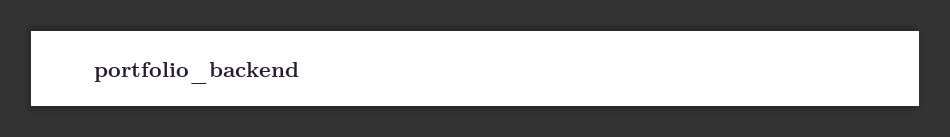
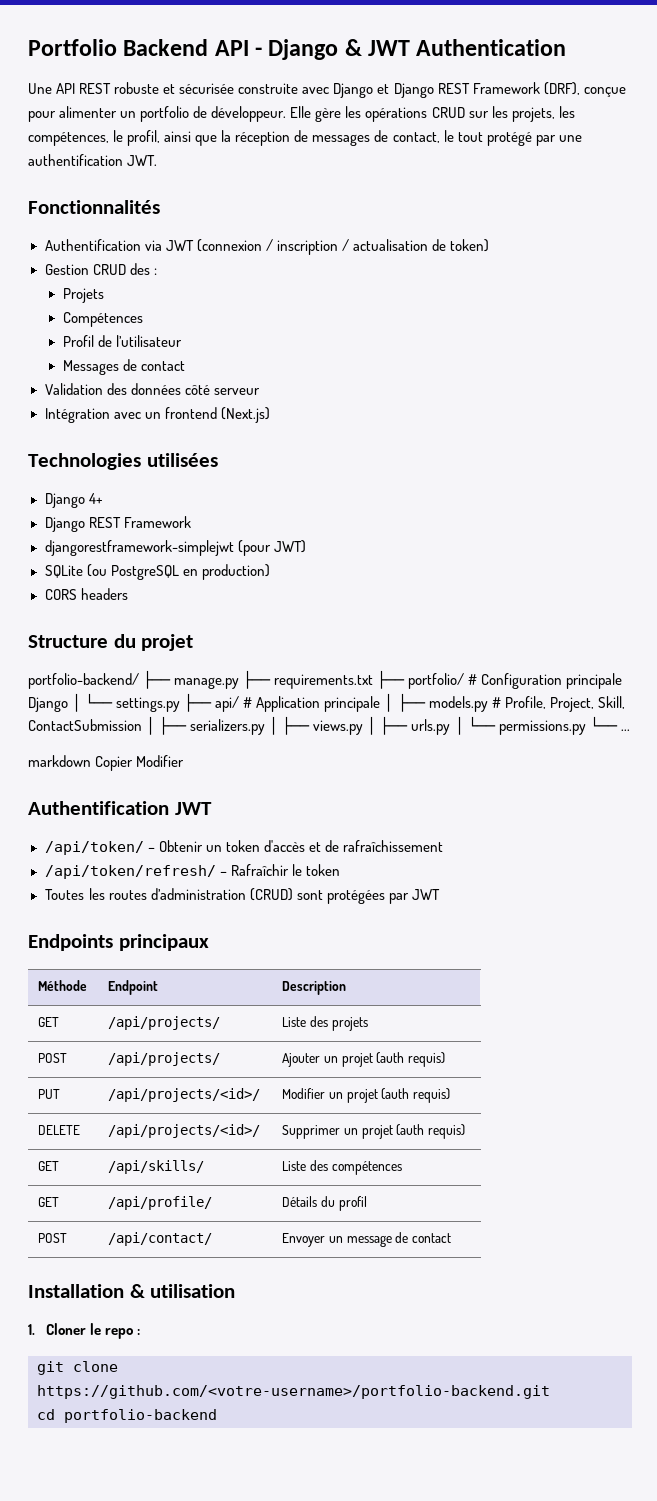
[94,62,299,84] portfolio_backend -> [28,39,567,60] [28,82,626,98] [28,106,575,122] [28,130,582,146] [28,154,158,166] [28,200,160,214] [44,239,489,255] [44,263,157,275] [62,288,104,303] [62,312,143,327] [62,335,182,347] [62,359,185,375] [44,383,260,395] [44,407,270,423] [28,453,218,470] [44,493,103,508] [44,516,191,532] [44,540,306,556] [44,564,270,580] [44,588,128,600] [28,634,194,651] [28,670,623,689] [28,693,625,712] [28,716,630,735] [28,755,185,771] [28,801,212,815] [44,840,443,855] [44,864,340,879] [44,888,440,904] [28,934,209,951] [38,980,88,991] [108,980,159,995] [282,981,347,995] [38,1017,60,1027] [108,1016,221,1030] [282,1016,368,1031] [38,1053,68,1063] [108,1052,221,1066] [282,1052,445,1067] [38,1089,61,1099] [108,1088,261,1102] [282,1088,450,1103] [38,1125,81,1135] [108,1124,261,1138] [282,1124,465,1139] [38,1161,60,1171] [108,1160,205,1174] [282,1160,402,1175] [38,1197,60,1207] [108,1196,213,1210] [282,1196,367,1211] [38,1233,68,1243] [108,1232,213,1246] [282,1232,451,1247] [28,1284,236,1298] [28,1323,141,1339] [37,1361,118,1375] [37,1385,550,1399] [37,1409,217,1423] Portfolio Backend API - Django & JWT Authentication // Une API REST robuste et sécurisée construite avec Django et Django REST Framework (DRF), conçue pour alimenter un portfolio de développeur. Elle gère les opérations CRUD sur les projets, les compétences, le profil, ainsi que la réception de messages de contact, le tout protégé par une authentification JWT. // Fonctionnalités // Authentification via JWT (connexion / inscription / actualisation de token) // Gestion CRUD des : // Projets // Compétences // Profil de l’utilisateur // Messages de contact // Validation des données côté serveur // Intégration avec un frontend (Next.js) // Technologies utilisées // Django 4+ // Django REST Framework // djangorestframework-simplejwt (pour JWT) // SQLite (ou PostgreSQL en production) // CORS headers // Structure du projet // portfolio-backend/ ├── manage.py ├── requirements.txt ├── portfolio/ # Configuration principale Django │ └── settings.py ├── api/ # Application principale │ ├── models.py # Profile, Project, Skill, ContactSubmission │ ├── serializers.py │ ├── views.py │ ├── urls.py │ └── permissions.py └── ... // markdown Copier Modifier // Authentification JWT // /api/token/ – Obtenir un token d'accès et de rafraîchissement // /api/token/refresh/ – Rafraîchir le token // Toutes les routes d’administration (CRUD) sont protégées par JWT // Endpoints principaux // Méthode | Endpoint | Description // GET | /api/projects/ | Liste des projets // POST | /api/projects/ | Ajouter un projet (auth requis) // PUT | /api/projects/<id>/ | Modifier un projet (auth requis) // DELETE | /api/projects/<id>/ | Supprimer un projet (auth requis) // GET | /api/skills/ | Liste des compétences // GET | /api/profile/ | Détails du profil // POST | /api/contact/ | Envoyer un message de contact // Installation & utilisation // 1. Cloner le repo : // git clone https://github.com/<votre-username>/portfolio-backend.git // cd portfolio-backend

